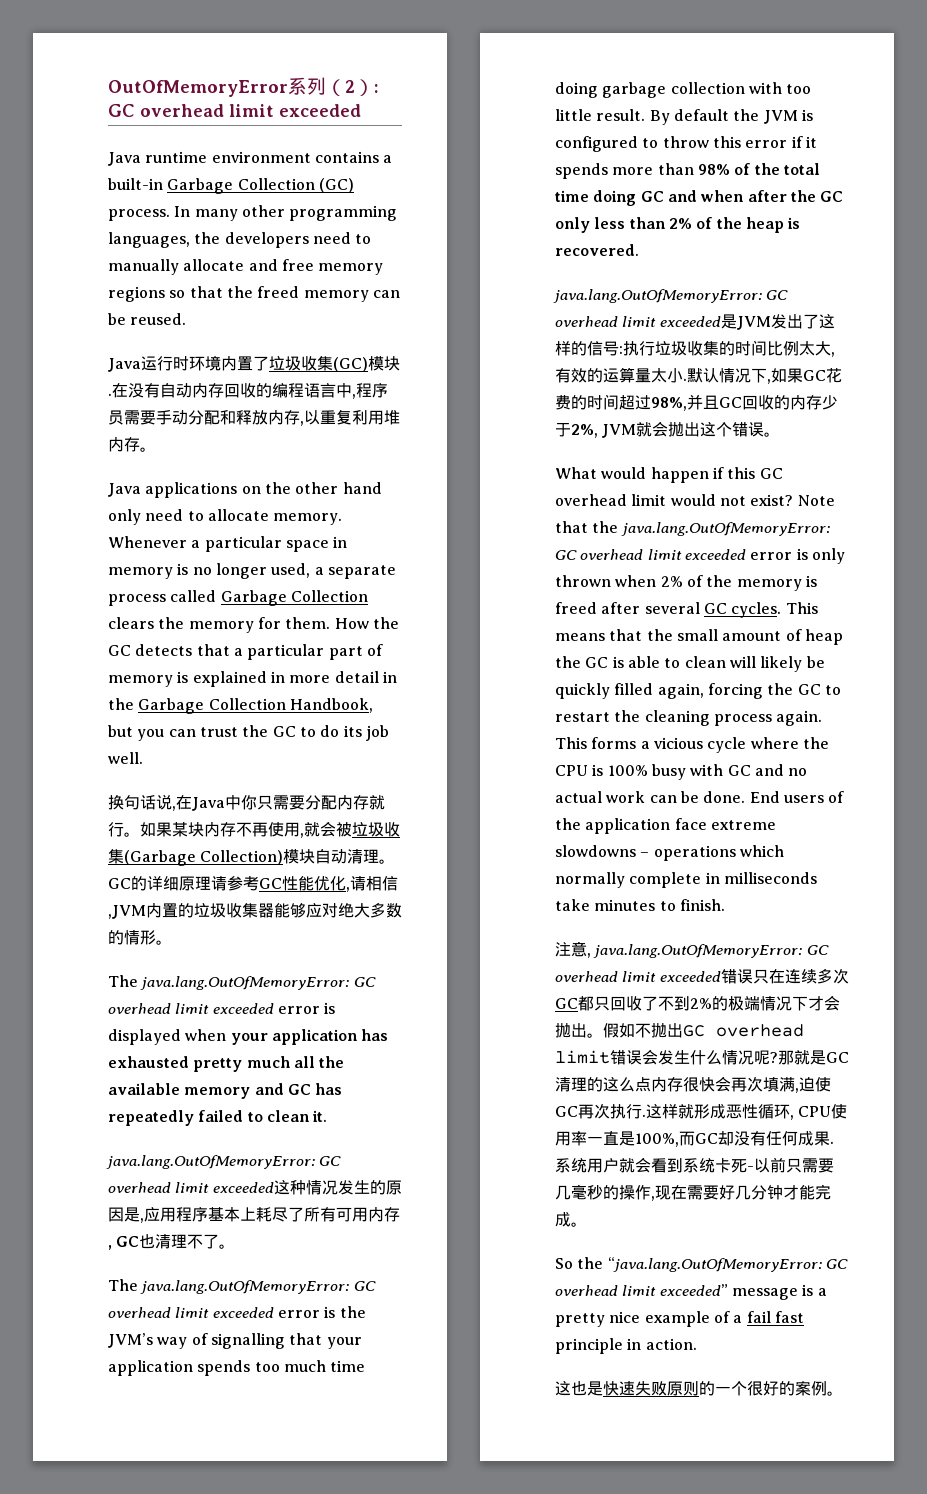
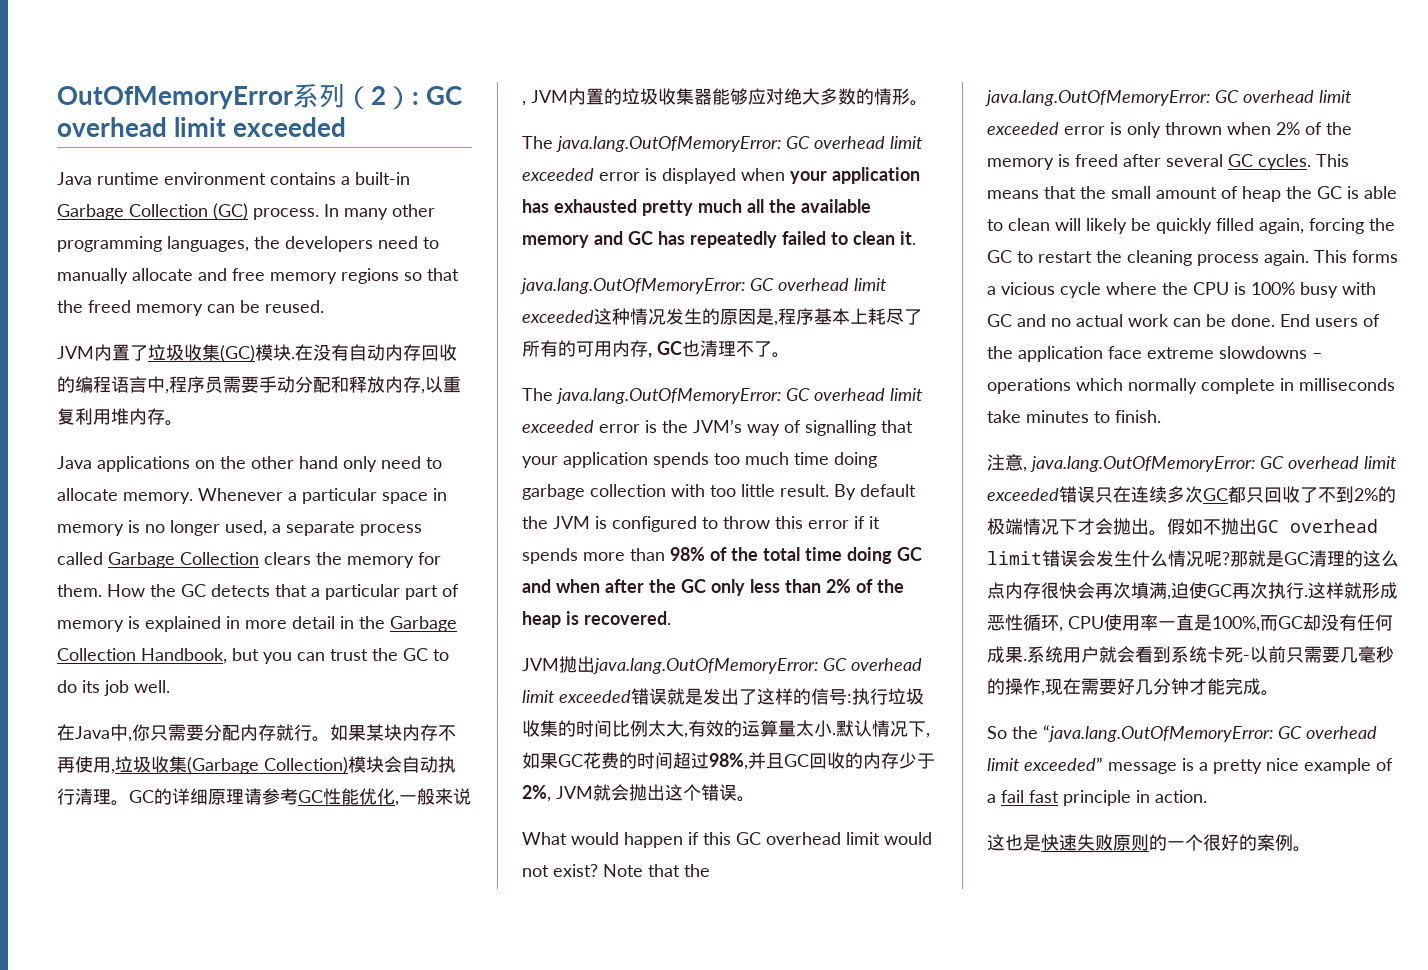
[108,355,221,372] Java运行时环境 -> [57,346,94,359] JVM
[108,794,176,811] 换句话说, -> (170, 686) none
(241, 802) none -> [128,737,132,742] ,
[304,821,352,837] 就会被 -> (115, 771) none
[315,849,348,864] 自动 -> [384,756,456,773] [57,788,75,805] 会自动执行
[350,876,398,891] [108,905,146,919] 请相信,JVM -> [399,788,471,805] [522,90,568,106] 一般来说, JVM
[144,1207,176,1222] 应用 -> (778, 323) none
(336, 1214) none -> [558,340,576,357] 的
[553,289,789,303] [555,314,771,330] java.lang.OutOfMemoryError: GC overhead limit exceeded是JVM -> [522,656,922,674] [522,688,703,705] JVM抛出java.lang.OutOfMemoryError: GC overhead limit exceeded错误就是

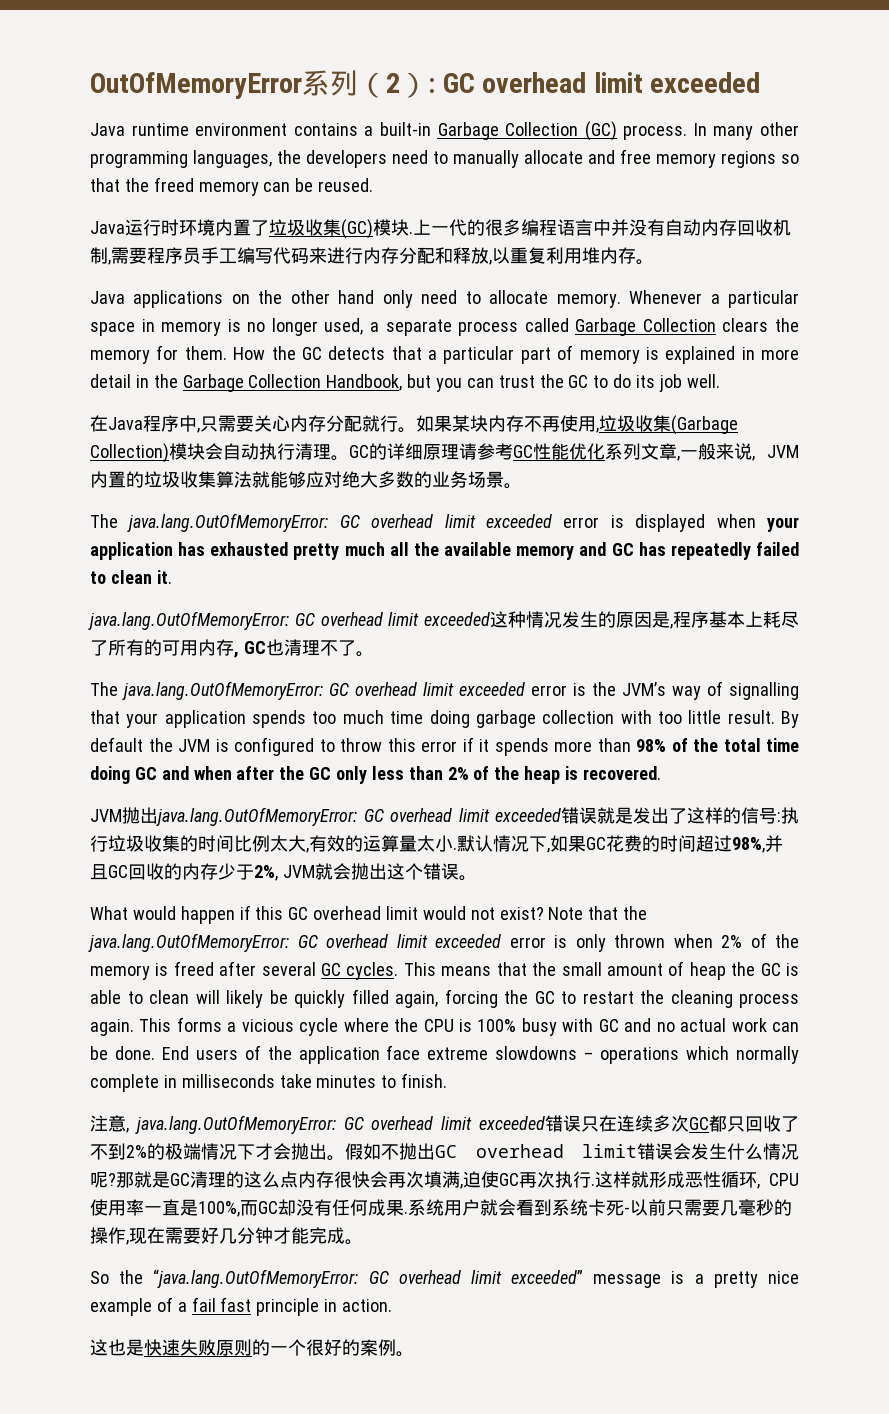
[57,346,94,359] JVM -> [90,219,215,236] Java运行时环境
[295,344,457,361] [57,376,295,394] 在没有自动内存回收的编程语言中,程序员需要手动 -> [413,219,791,236] [90,247,399,265] 上一代的很多编程语言中并没有自动内存回收机制,需要程序员手工编写代码来进行内存
[385,376,421,393] 内存 -> (489, 255) none
[110,724,276,742] 中,你只需要分配内存 -> [143,415,362,433] 程序中,只需要关心内存分配
(395, 796) none -> [605,443,677,460] 系列文章
[694,88,712,105] 器 -> [216,471,270,488] 算法就
[874,88,910,105] 情形 -> [432,471,504,488] 业务场景

